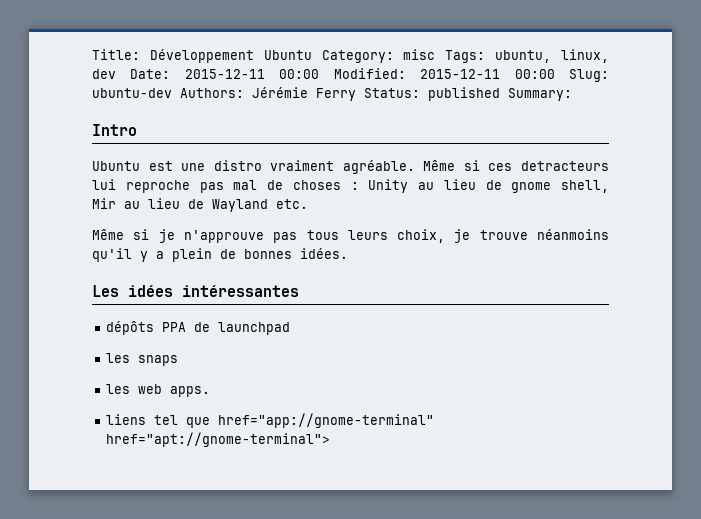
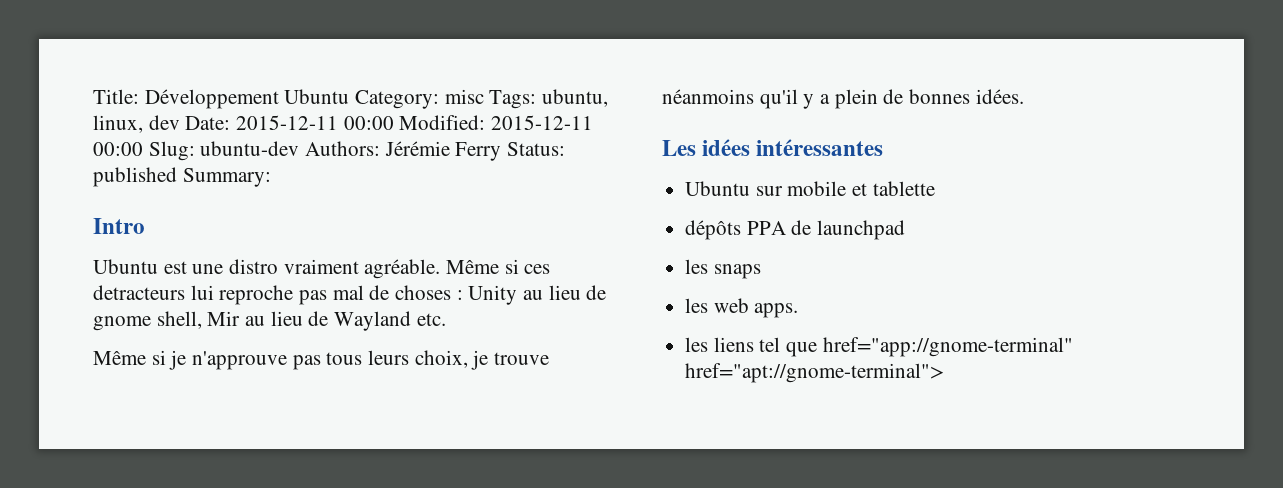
(299, 291) none -> [685,181,935,196] // Ubuntu sur mobile et tablette
(211, 391) none -> [685,337,709,352] les

